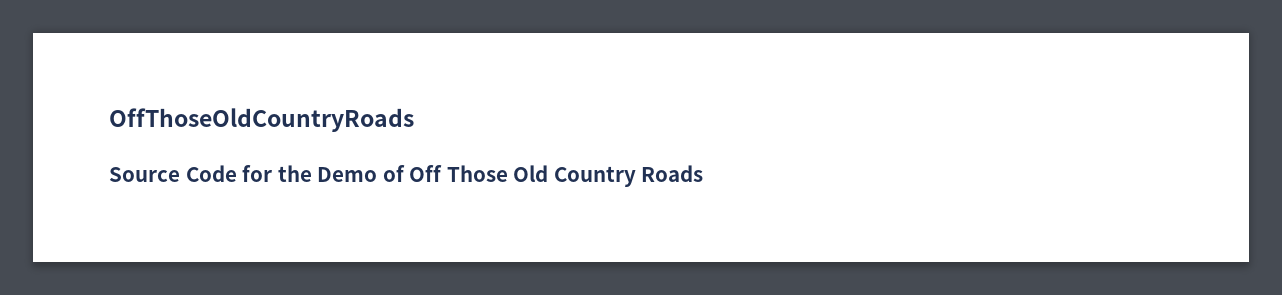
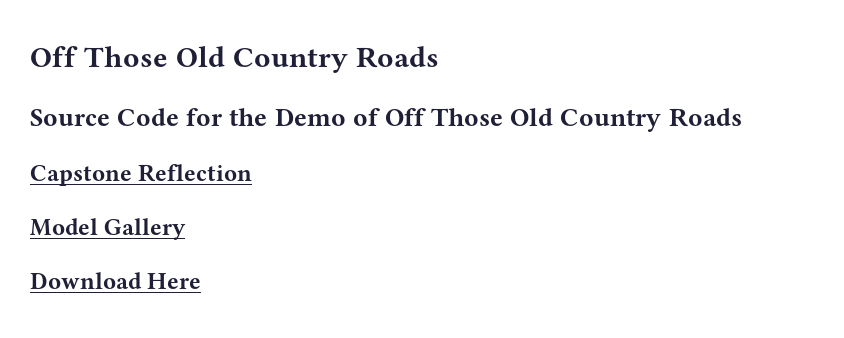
[109,108,414,132] OffThoseOldCountryRoads -> [30,46,440,73] Off Those Old Country Roads
(704, 173) none -> [30,164,253,186] [30,218,187,240] [30,272,202,289] // Capstone Reflection // Model Gallery // Download Here

